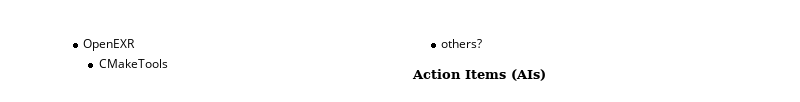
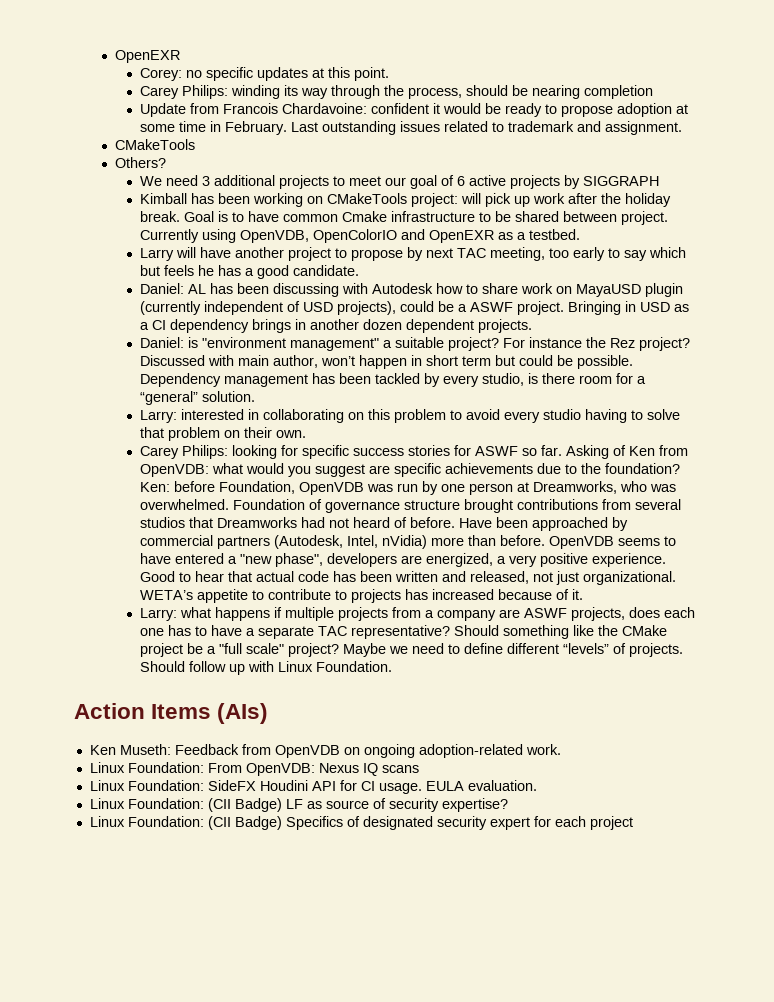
[98,59,168,68] [441,39,483,48] [412,69,546,81] CMakeTools // others? // Action Items (AIs) -> [139,67,389,81] [139,85,653,99] [139,103,688,117] [139,121,682,135] [114,139,195,150] [114,157,166,168] [139,175,659,189] [139,193,671,207] [139,211,668,225] [139,229,580,243] [139,247,686,261] [139,265,359,279] [139,283,683,297] [139,301,689,315] [139,319,532,333] [139,337,690,351] [139,355,633,369] [139,373,646,387] [139,391,255,405] [139,409,680,423] [139,427,306,441] [139,445,688,459] [139,463,680,477] [139,481,676,495] [139,499,681,513] [139,517,628,531] [139,535,676,549] [139,553,666,567] [139,571,676,585] [139,589,583,603] [139,607,695,621] [139,625,667,639] [139,643,683,657] [139,661,392,675] [74,703,269,724] [89,744,561,758] [89,762,419,776] [89,780,537,794] [89,798,508,812] [89,816,633,830] Corey: no specific updates at this point. // Carey Philips: winding its way through the process, should be nearing completion // Update from Francois Chardavoine: confident it would be ready to propose adoption at some time in February. Last outstanding issues related to trademark and assignment. // CMakeTools // Others? // We need 3 additional projects to meet our goal of 6 active projects by SIGGRAPH // Kimball has been working on CMakeTools project: will pick up work after the holiday break. Goal is to have common Cmake infrastructure to be shared between project. Currently using OpenVDB, OpenColorIO and OpenEXR as a testbed. // Larry will have another project to propose by next TAC meeting, too early to say which but feels he has a good candidate. // Daniel: AL has been discussing with Autodesk how to share work on MayaUSD plugin (currently independent of USD projects), could be a ASWF project. Bringing in USD as a CI dependency brings in another dozen dependent projects. // Daniel: is "environment management" a suitable project? For instance the Rez project? Discussed with main author, won’t happen in short term but could be possible. Dependency management has been tackled by every studio, is there room for a “general” solution. // Larry: interested in collaborating on this problem to avoid every studio having to solve that problem on their own. // Carey Philips: looking for specific success stories for ASWF so far. Asking of Ken from OpenVDB: what would you suggest are specific achievements due to the foundation? Ken: before Foundation, OpenVDB was run by one person at Dreamworks, who was overwhelmed. Foundation of governance structure brought contributions from several studios that Dreamworks had not heard of before. Have been approached by commercial partners (Autodesk, Intel, nVidia) more than before. OpenVDB seems to have entered a "new phase", developers are energized, a very positive experience. Good to hear that actual code has been written and released, not just organizational. WETA’s appetite to contribute to projects has increased because of it. // Larry: what happens if multiple projects from a company are ASWF projects, does each one has to have a separate TAC representative? Should something like the CMake project be a "full scale" project? Maybe we need to define different “levels” of projects. Should follow up with Linux Foundation. // Action Items (AIs) // Ken Museth: Feedback from OpenVDB on ongoing adoption-related work. // Linux Foundation: From OpenVDB: Nexus IQ scans // Linux Foundation: SideFX Houdini API for CI usage. EULA evaluation. // Linux Foundation: (CII Badge) LF as source of security expertise? // Linux Foundation: (CII Badge) Specifics of designated security expert for each project

